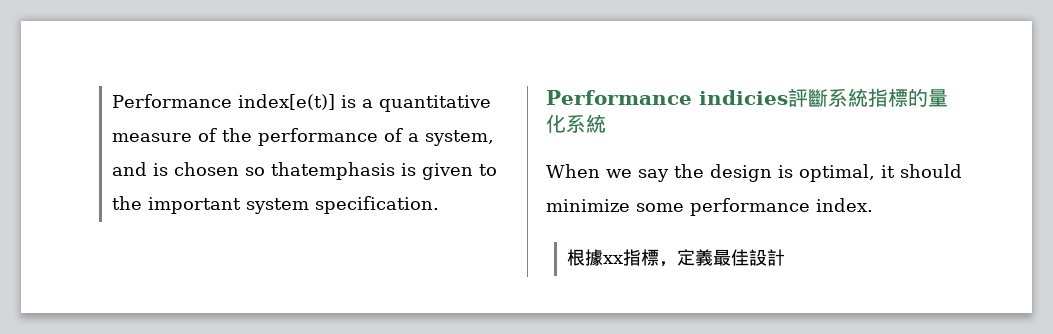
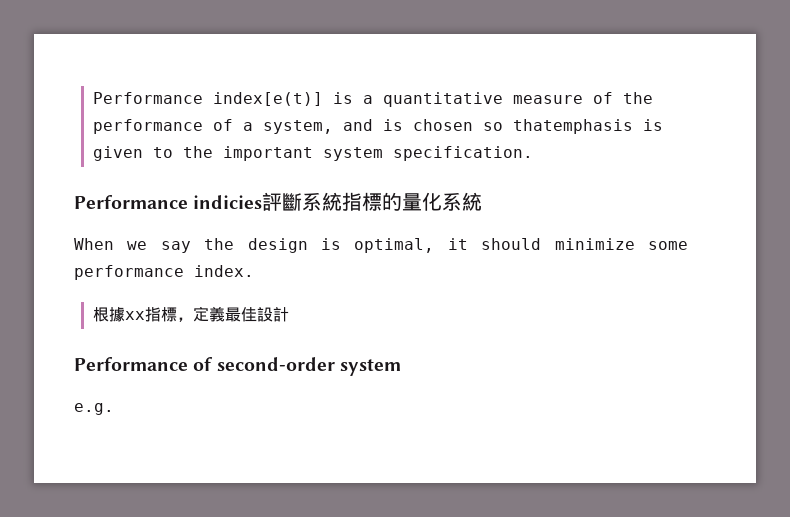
(785, 257) none -> [74,357,401,376] [74,403,114,415] // Performance of second-order system // e.g.

